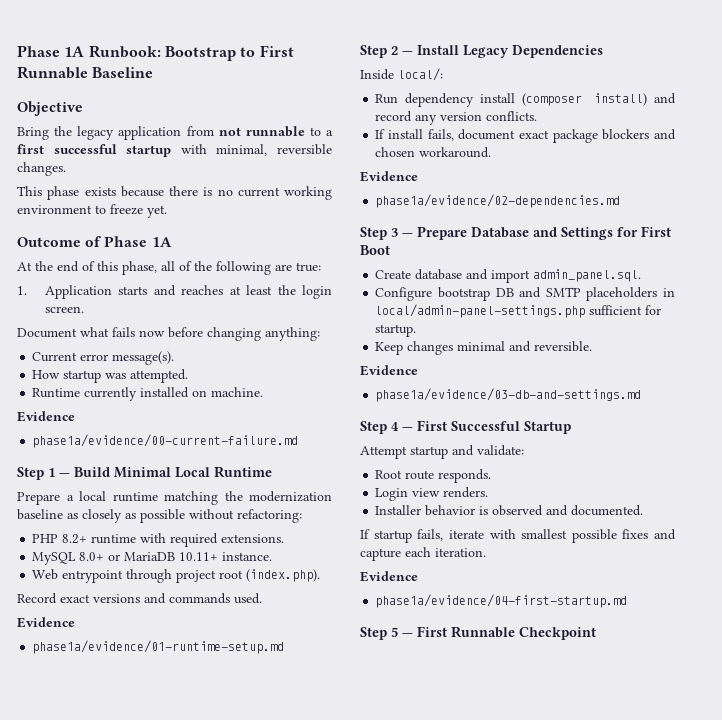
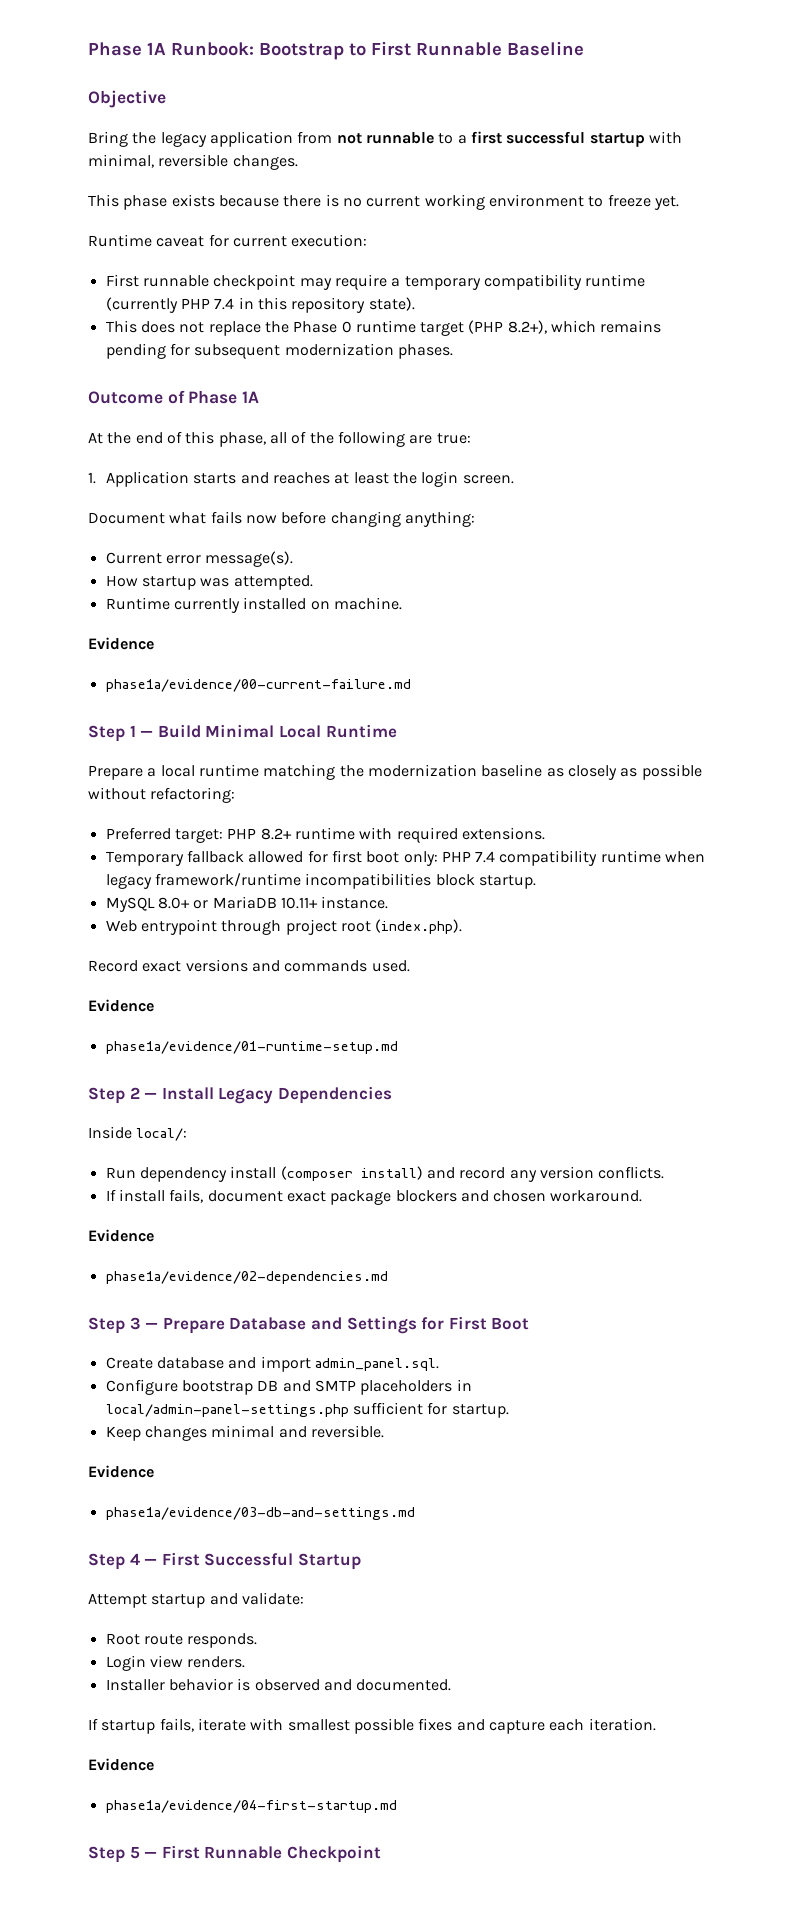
(167, 211) none -> [88,234,368,247] [105,274,646,290] [105,297,415,313] [105,320,662,336] [105,343,453,359] // Runtime caveat for current execution: // First runnable checkpoint may require a temporary compatibility runtime (currently PHP 7.4 in this repository state). // This does not replace the Phase 0 runtime target (PHP 8.2+), which remains pending for subsequent modernization phases.
(302, 516) none -> [105,827,223,843] Preferred target:
(285, 538) none -> [105,850,706,866] [105,873,536,889] // Temporary fallback allowed for first boot only: PHP 7.4 compatibility runtime when legacy framework/runtime incompatibilities block startup.

